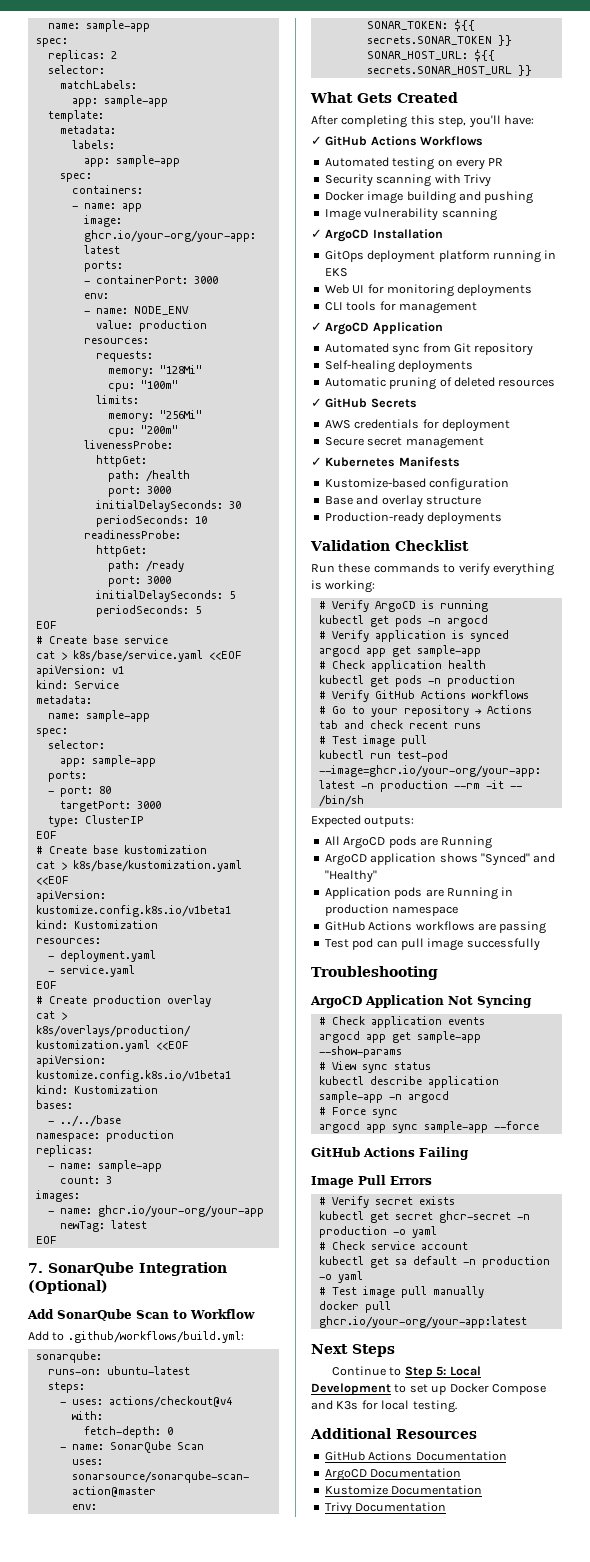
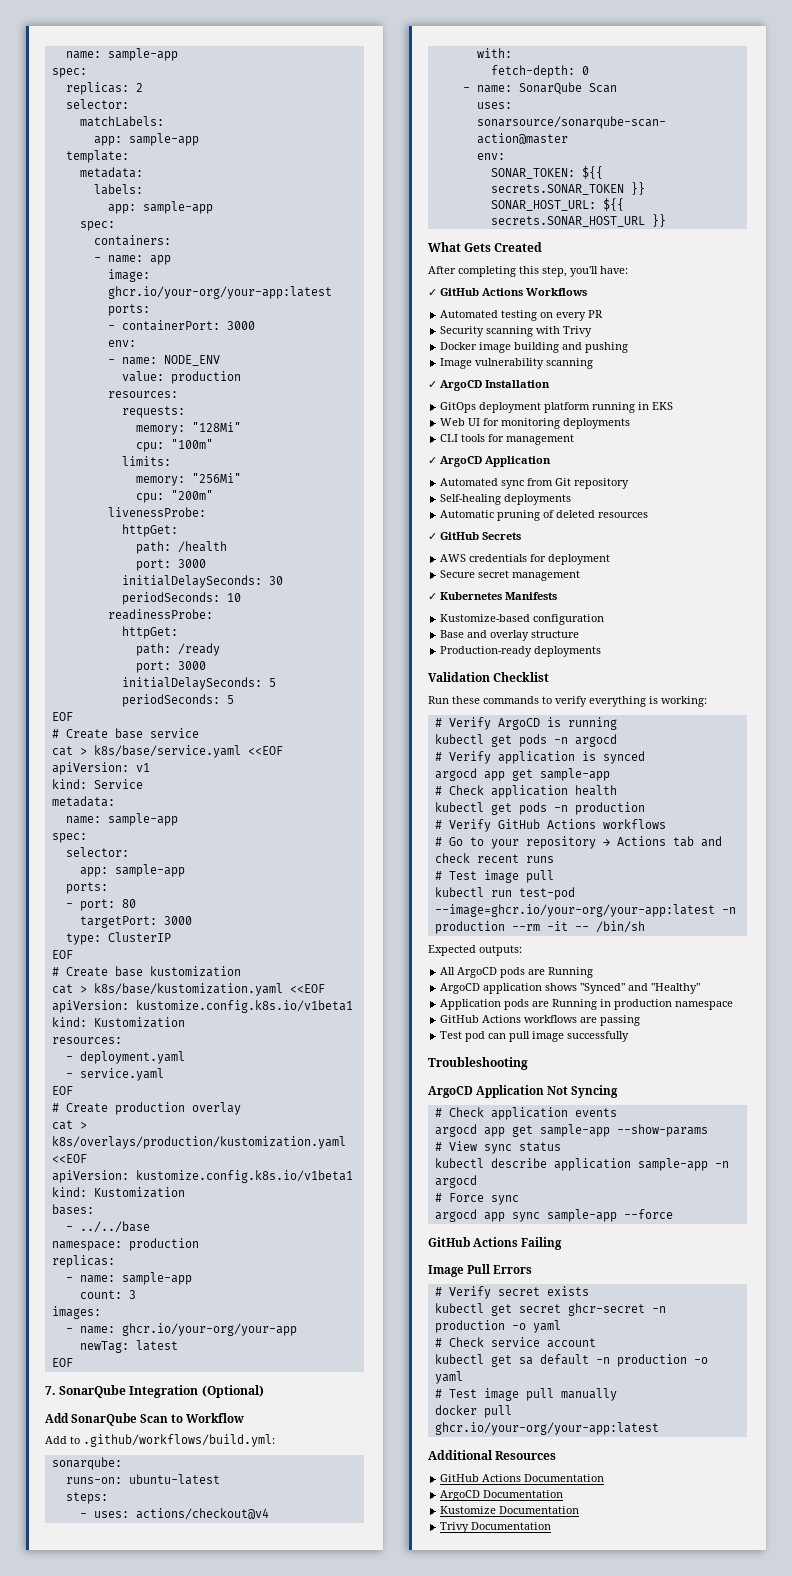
[311,1344,395,1357] [332,1366,481,1378] [311,1383,546,1395] [311,1400,457,1413] // Next Steps // Continue to Step 5: Local Development to set up Docker Compose and K3s for local testing. -> (659, 1428) none

